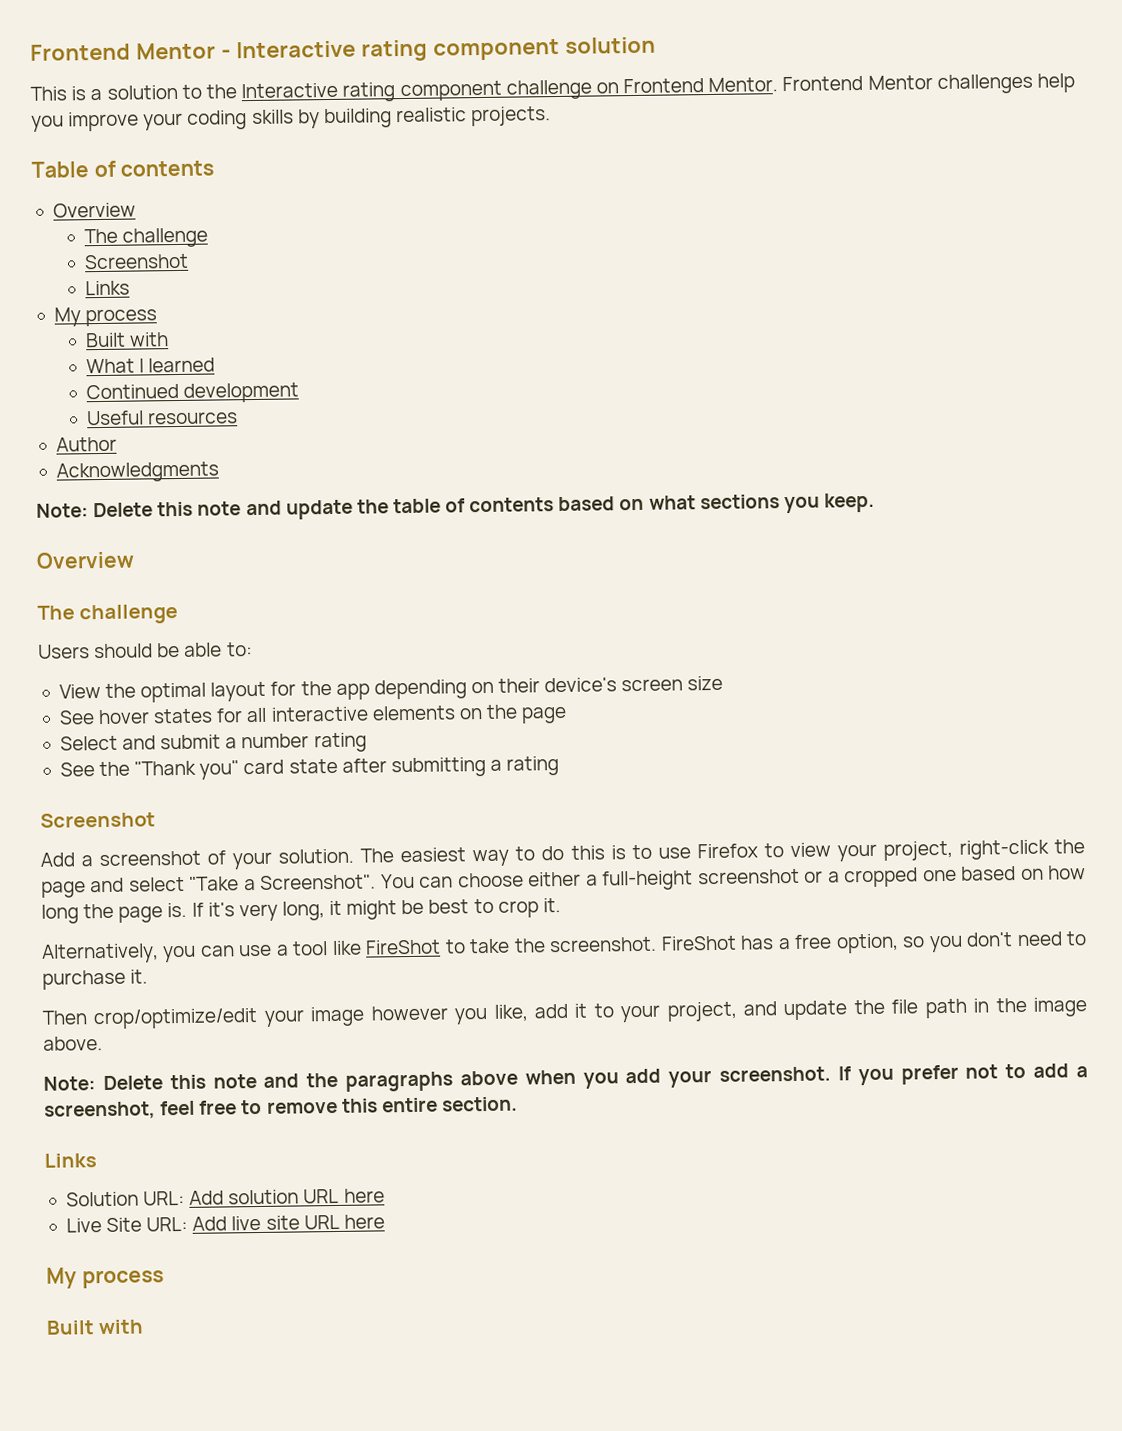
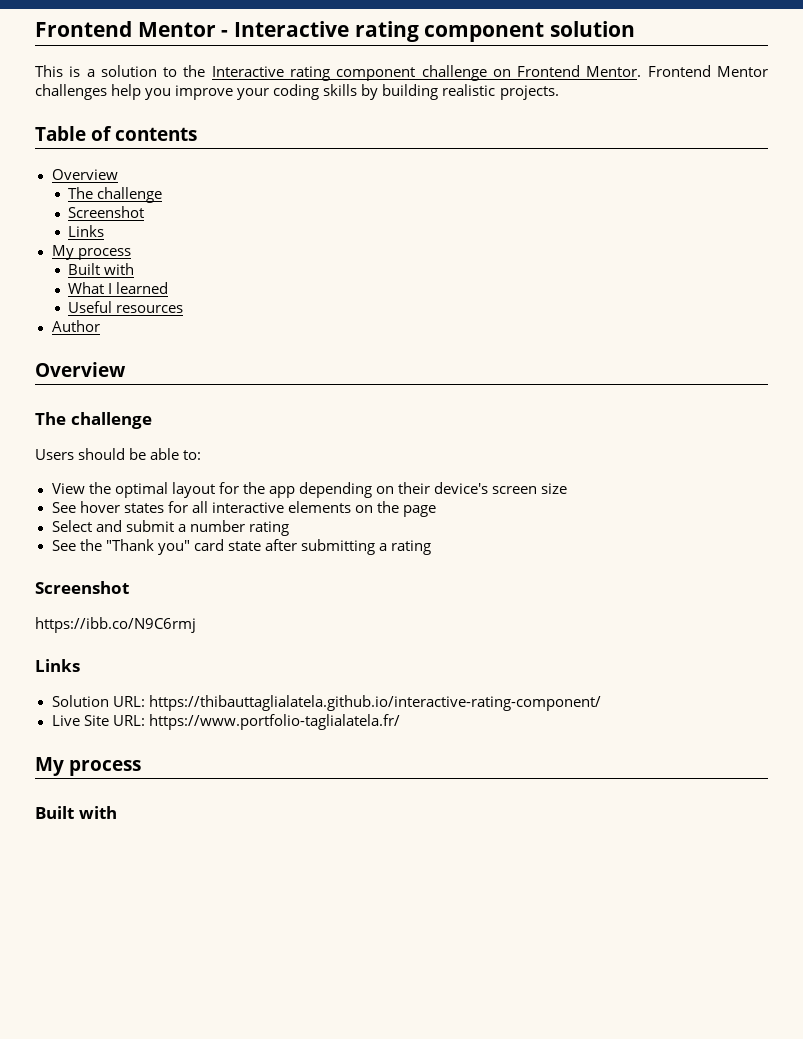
[85,382,300,403] // Continued development -> (169, 288) none
[55,461,219,483] [36,492,875,520] // Acknowledgments // Note: Delete this note and update the table of contents based on what sections you keep. -> (100, 326) none
[40,839,1085,870] [41,865,1087,898] [41,898,561,924] [41,931,1087,964] [42,969,149,990] [42,997,1088,1030] [43,1036,103,1051] [43,1063,1089,1092] [44,1096,518,1120] Add a screenshot of your solution. The easiest way to do this is to use Firefox to view your project, right-click the page and select "Take a Screenshot". You can choose either a full-height screenshot or a cropped one based on how long the page is. If it's very long, it might be best to crop it. // Alternatively, you can use a tool like FireShot to take the screenshot. FireShot has a free option, so you don't need to purchase it. // Then crop/optimize/edit your image however you like, add it to your project, and update the file path in the image above. // Note: Delete this note and the paragraphs above when you add your screenshot. If you prefer not to add a screenshot, feel free to remove this entire section. -> [35,617,196,633] https://ibb.co/N9C6rmj
[189,1188,385,1205] Add solution URL here -> [148,695,601,711] https://thibauttaglialatela.github.io/interactive-rating-component/
[192,1214,385,1231] Add live site URL here -> [148,714,400,730] https://www.portfolio-taglialatela.fr/

